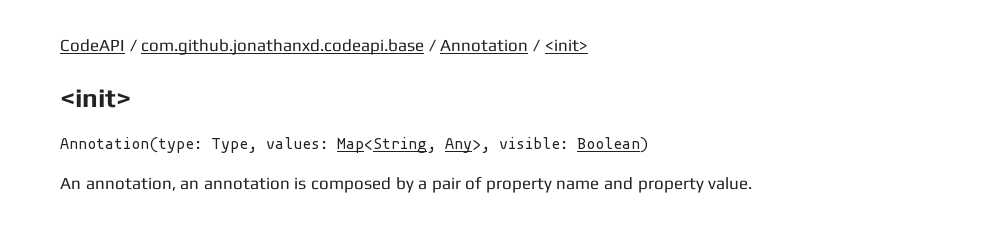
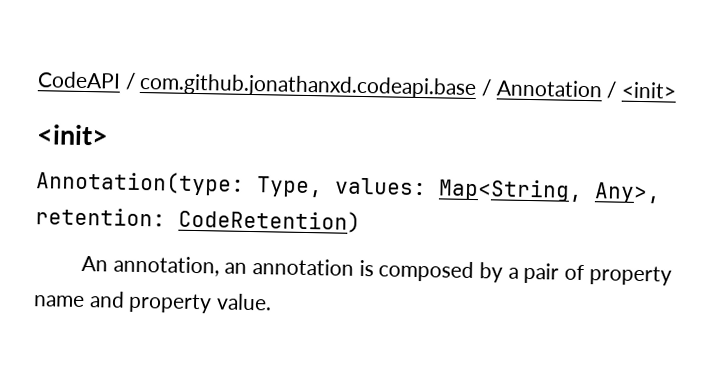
[499,137,648,153] visible: Boolean) -> [35,207,361,233] retention: CodeRetention)

